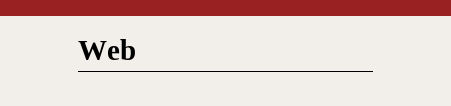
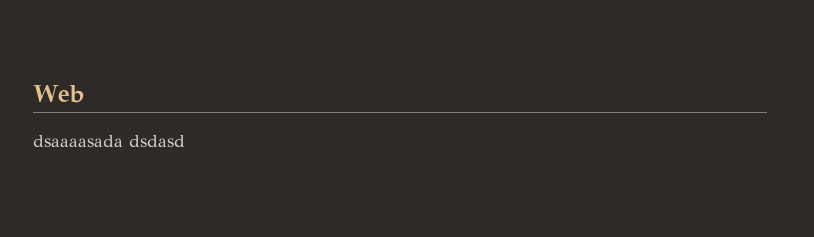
(136, 49) none -> [33,135,185,147] // dsaaaasada dsdasd

